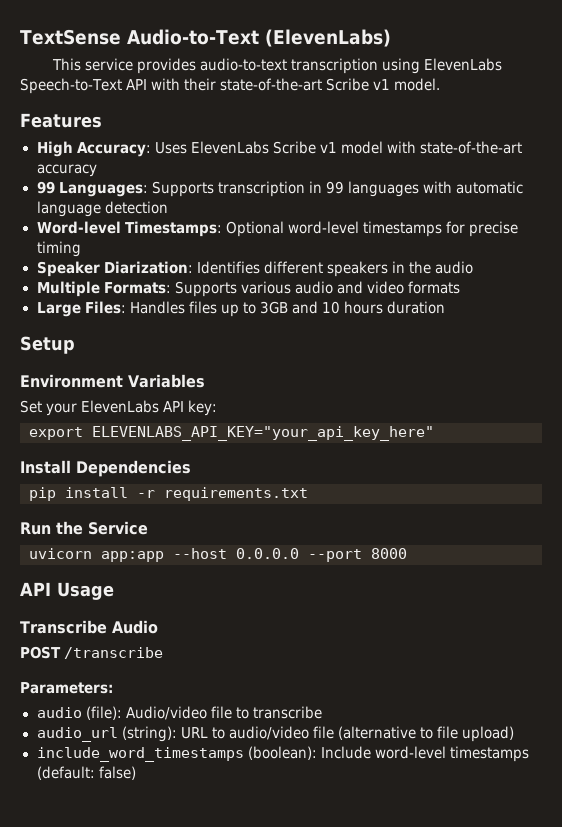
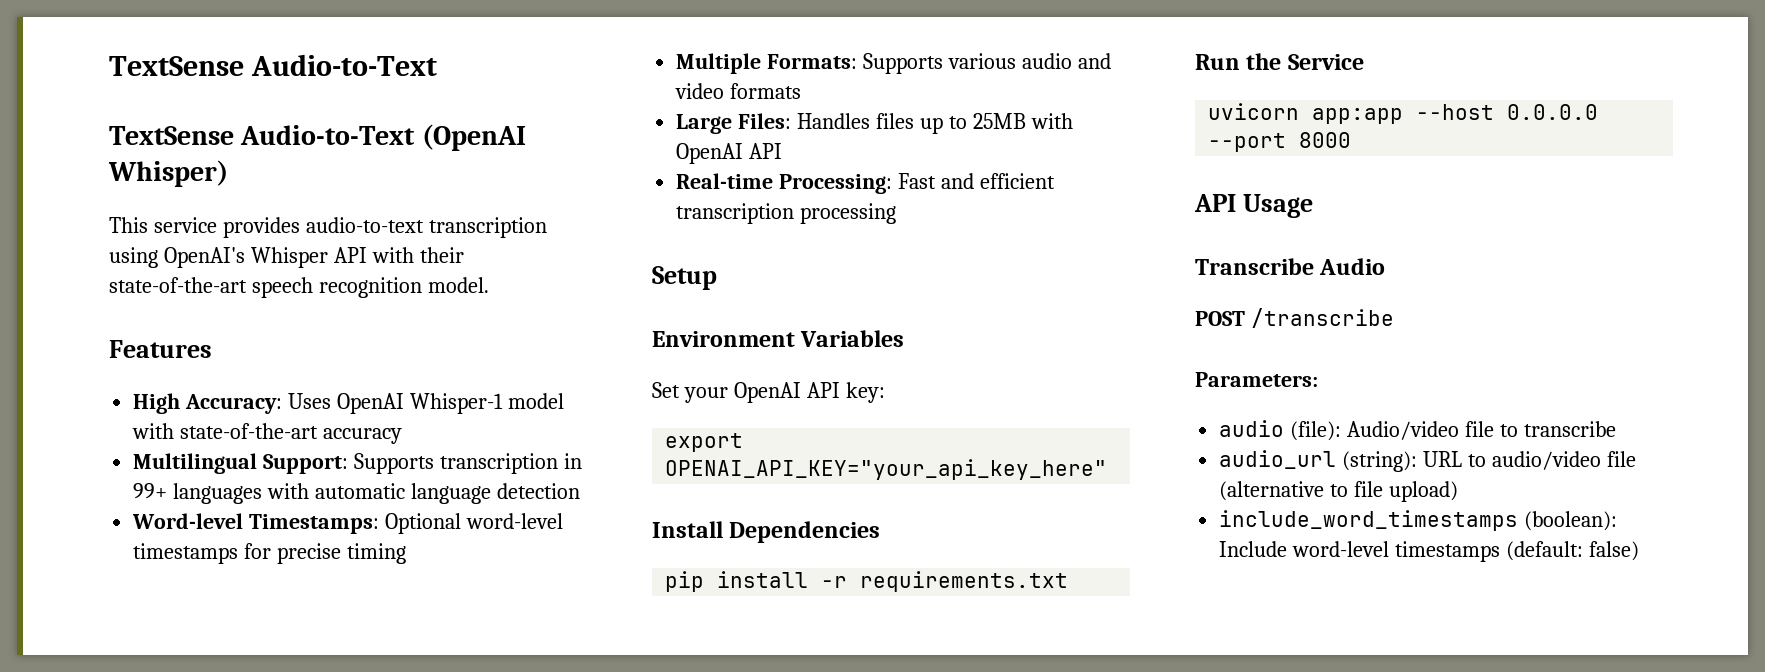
[20,29,391,47] TextSense Audio-to-Text (ElevenLabs) -> [109,54,438,76] [109,124,526,151] [108,160,228,187] TextSense Audio-to-Text // TextSense Audio-to-Text (OpenAI Whisper)
[424,58,503,71] [20,78,122,94] ElevenLabs Speech-to-Text -> [163,247,328,268] OpenAI's Whisper
[326,78,391,91] Scribe v1 -> [251,277,422,298] speech recognition
[190,141,337,154] ElevenLabs Scribe v1 -> [337,393,503,414] OpenAI Whisper-1
[36,181,148,197] 99 Languages: -> [133,453,349,474] Multilingual Support:
[325,181,344,194] 99 -> [133,483,168,499] 99+
[36,261,473,277] // Speaker Diarization: Identifies different speakers in the audio -> (407, 553) none
[259,301,446,314] 3GB and 10 hours duration -> [972,113,1073,129] [676,143,783,164] [676,173,1055,194] [676,203,897,224] 25MB with OpenAI API // Real-time Processing: Fast and efficient transcription processing
[81,400,160,413] ElevenLabs -> [733,382,801,403] OpenAI
[92,426,434,441] ELEVENLABS_API_KEY="your_api_key_here" -> [665,459,1108,480] OPENAI_API_KEY="your_api_key_here"

